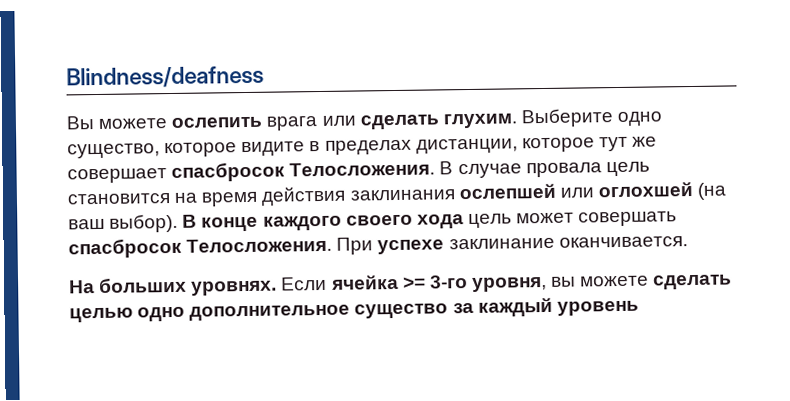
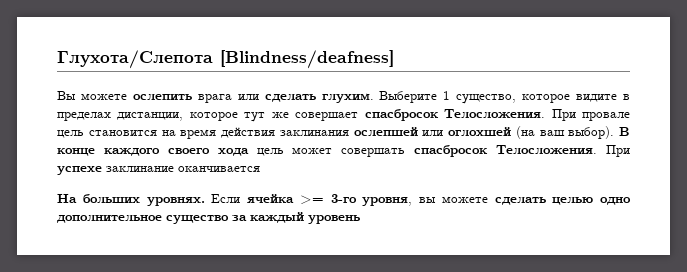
[66,65,264,89] Blindness/deafness -> [57,50,394,69] Глухота/Слепота [Blindness/deafness]
[617,111,664,126] одно -> [443,91,451,100] 1
[439,161,602,179] В случае провала -> [551,109,631,121] При провале
[558,236,688,248] оканчивается. -> [178,166,260,172] оканчивается

